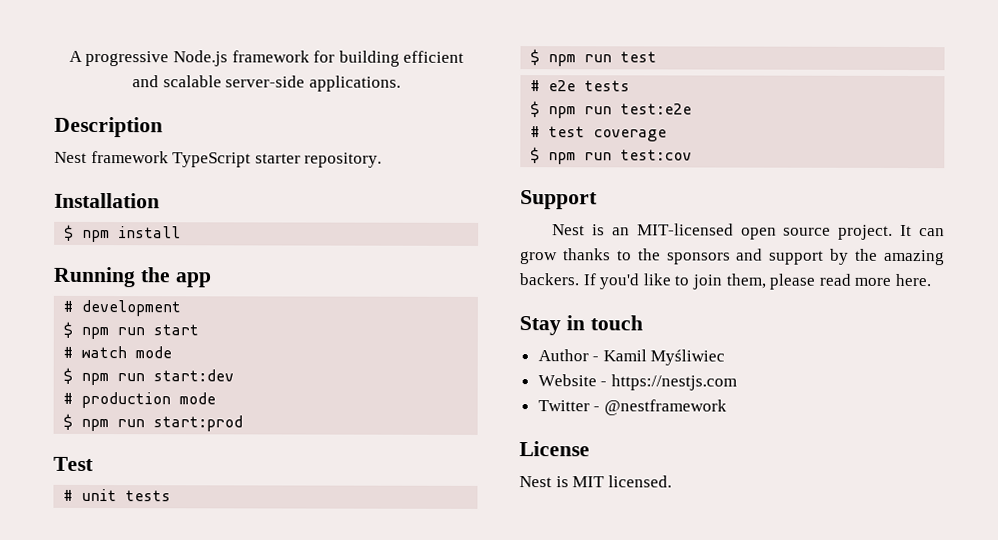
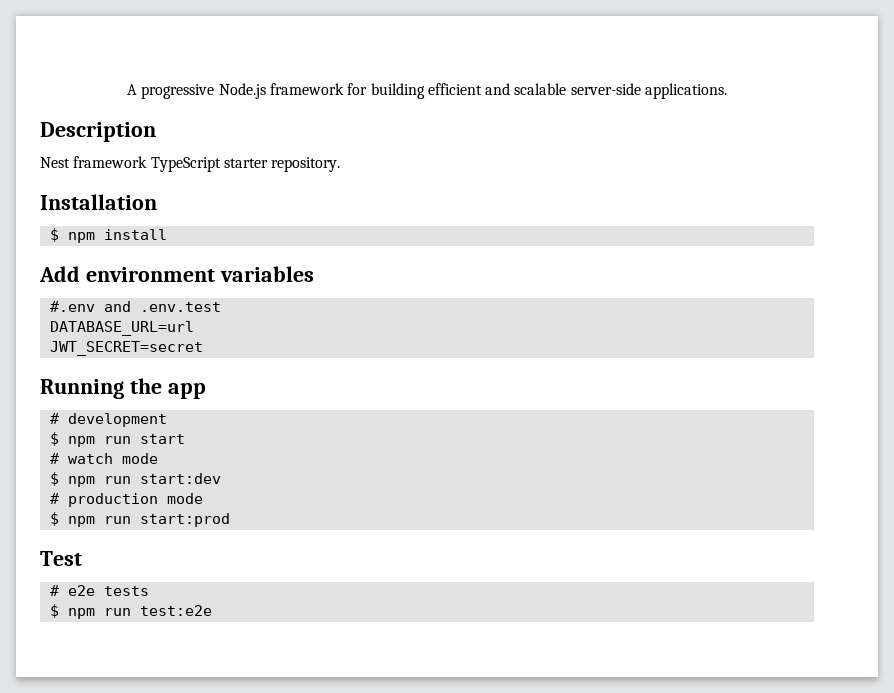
(182, 232) none -> [39,266,314,282] [49,301,221,312] [49,321,194,336] [49,341,203,356] // Add environment variables // #.env and .env.test // DATABASE_URL=url // JWT_SECRET=secret
[63,488,172,502] [530,49,658,67] // # unit tests // $ npm run test -> (82, 558) none
[530,126,668,142] [530,147,693,165] [520,190,598,210] [552,223,945,240] [520,248,945,266] [519,273,931,290] [519,315,643,336] [537,349,726,366] [537,374,737,391] [537,399,727,416] [519,441,590,457] [519,475,672,488] // # test coverage // $ npm run test:cov // Support // Nest is an MIT-licensed open source project. It can grow thanks to the sponsors and support by the amazing backers. If you'd like to join them, please read more here. // Stay in touch // Author - Kamil Myśliwiec // Website - https://nestjs.com // Twitter - @nestframework // License // Nest is MIT licensed. -> (212, 610) none

